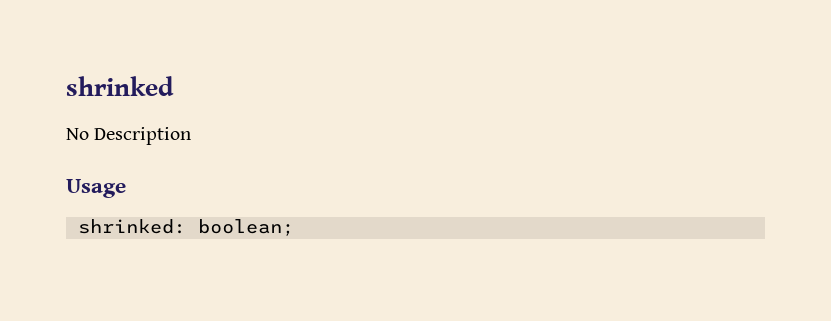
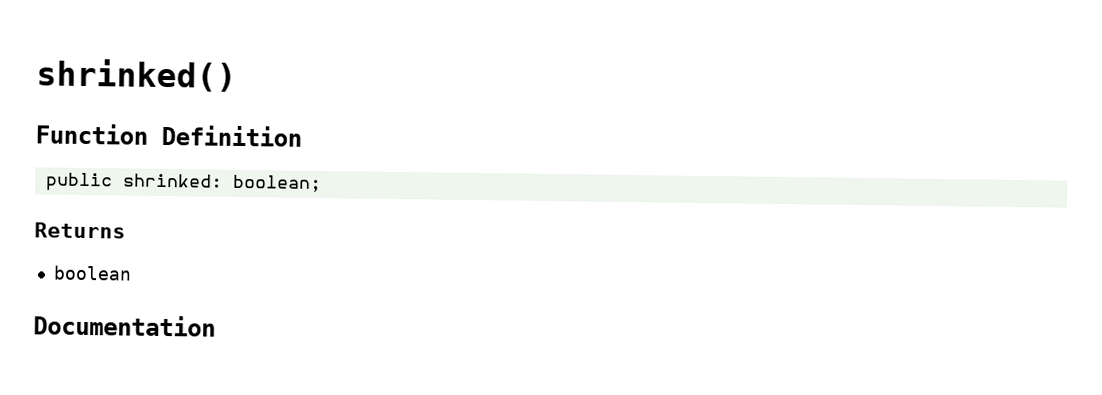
[66,76,174,96] [66,127,192,145] [66,179,126,198] shrinked // No Description // Usage // -> [36,58,237,92] [35,123,302,147] [45,172,113,192] shrinked() // Function Definition // public
(294, 227) none -> [34,222,126,239] [52,265,132,281] [33,314,216,337] // Returns // boolean // Documentation

